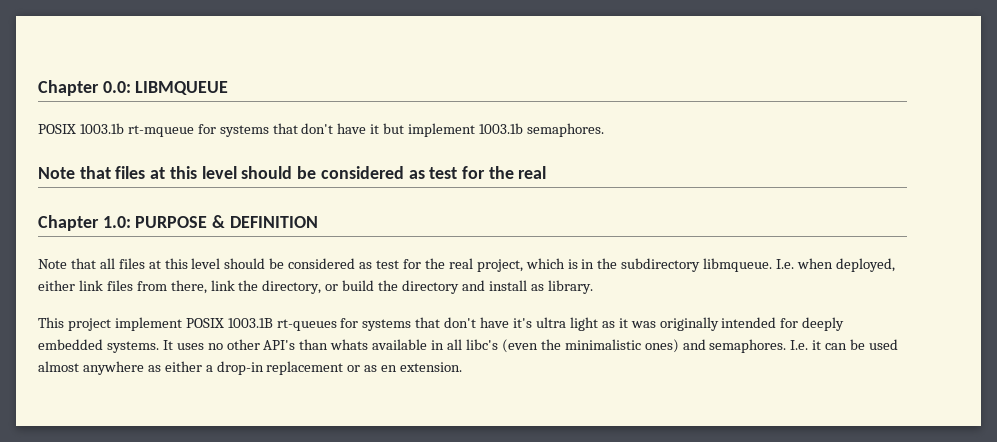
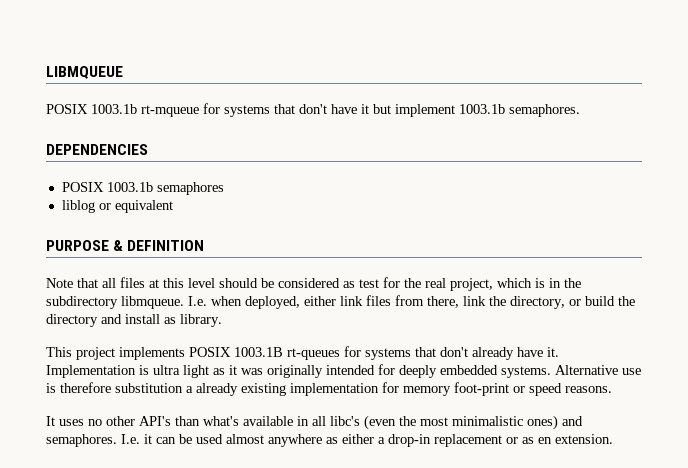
[38,80,131,96] Chapter 0.0: -> (46, 72) none
[38,166,547,179] [38,215,131,231] Note that files at this level should be considered as test for the real // Chapter 1.0: -> [46,144,148,155] [61,182,224,195] [61,200,173,213] DEPENDENCIES // POSIX 1003.1b semaphores // liblog or equivalent //
[114,317,182,331] implement -> [119,347,185,360] implements
[480,317,533,328] have it's -> [472,347,559,360] [46,365,149,378] already have it. Implementation is
(159, 347) none -> [555,365,641,375] [46,382,612,396] Alternative use is therefore substitution a already existing implementation for memory foot-print or speed reasons. //
[330,339,369,350] whats -> [203,416,239,426] what's
(561, 344) none -> [420,417,448,426] most

